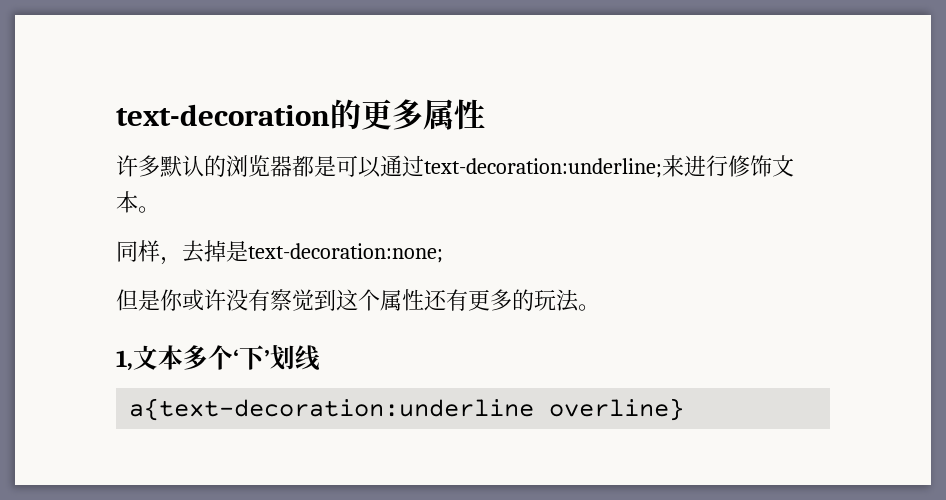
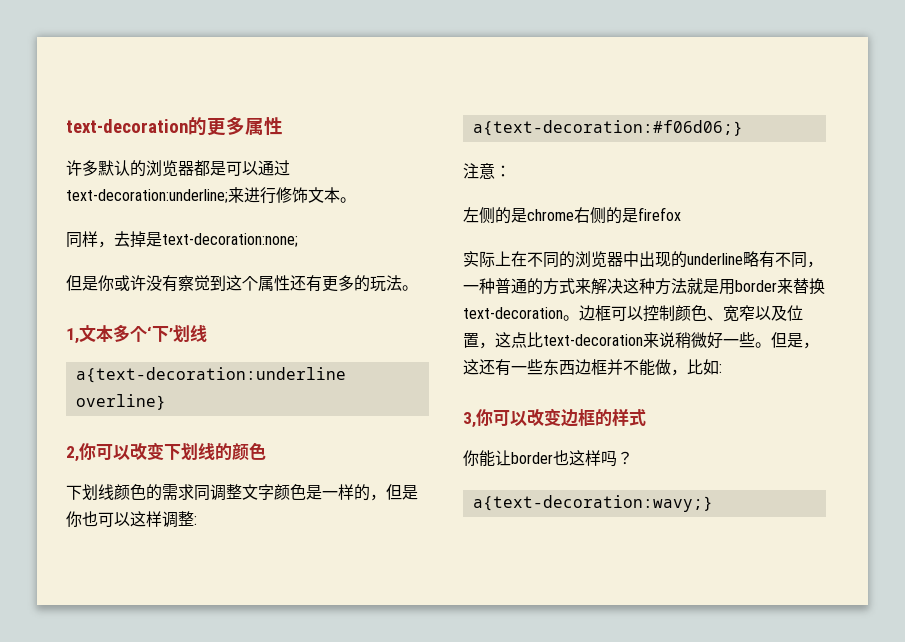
(685, 409) none -> [66,442,266,462] [66,484,418,501] [66,511,197,528] [472,120,743,136] [463,163,511,179] [463,207,681,224] [463,251,823,268] [463,278,825,295] [463,305,803,322] [463,332,819,349] [463,359,722,376] [463,408,646,428] [463,450,633,467] [472,495,713,512] // 2,你可以改变下划线的颜色 // 下划线颜色的需求同调整文字颜色是一样的，但是你也可以这样调整: // a{text-decoration:#f06d06;} // 注意： // 左侧的是chrome右侧的是firefox // 实际上在不同的浏览器中出现的underline略有不同，一种普通的方式来解决这种方法就是用border来替换text-decoration。边框可以控制颜色、宽窄以及位置，这点比text-decoration来说稍微好一些。但是，这还有一些东西边框并不能做，比如: // 3,你可以改变边框的样式 // 你能让border也这样吗？ // a{text-decoration:wavy;}

